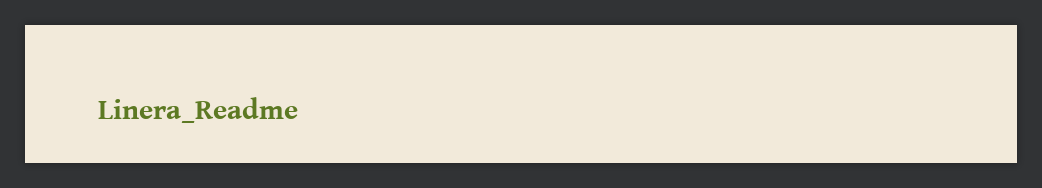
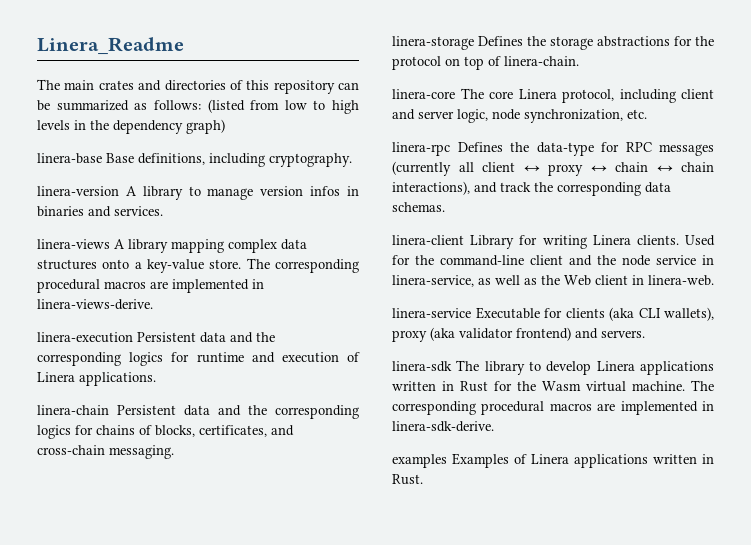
(298, 110) none -> [37,79,359,94] [37,99,359,114] [37,119,225,134] [37,153,352,167] [37,186,359,200] [37,206,163,217] [37,239,307,253] [37,258,359,273] [37,279,264,293] [37,299,153,310] [37,332,275,343] [37,352,360,366] [37,372,156,386] [37,405,359,419] [37,425,294,439] [37,445,174,459] [392,36,714,50] [392,56,579,70] [392,88,714,103] [392,109,647,123] [392,142,714,156] [392,161,714,176] [392,181,671,196] [392,202,445,212] [392,235,715,249] [392,255,714,266] [392,275,714,287] [392,307,714,321] [392,327,645,342] [392,360,714,375] [392,380,714,392] [392,401,714,415] [392,421,494,432] [392,453,714,468] [392,474,423,485] // The main crates and directories of this repository can be summarized as follows: (listed from low to high levels in the dependency graph) // linera-base Base definitions, including cryptography. // linera-version A library to manage version infos in binaries and services. // linera-views A library mapping complex data structures onto a key-value store. The corresponding procedural macros are implemented in linera-views-derive. // linera-execution Persistent data and the corresponding logics for runtime and execution of Linera applications. // linera-chain Persistent data and the corresponding logics for chains of blocks, certificates, and cross-chain messaging. // linera-storage Defines the storage abstractions for the protocol on top of linera-chain. // linera-core The core Linera protocol, including client and server logic, node synchronization, etc. // linera-rpc Defines the data-type for RPC messages (currently all client ↔ proxy ↔ chain ↔ chain interactions), and track the corresponding data schemas. // linera-client Library for writing Linera clients. Used for the command-line client and the node service in linera-service, as well as the Web client in linera-web. // linera-service Executable for clients (aka CLI wallets), proxy (aka validator frontend) and servers. // linera-sdk The library to develop Linera applications written in Rust for the Wasm virtual machine. The corresponding procedural macros are implemented in linera-sdk-derive. // examples Examples of Linera applications written in Rust.

